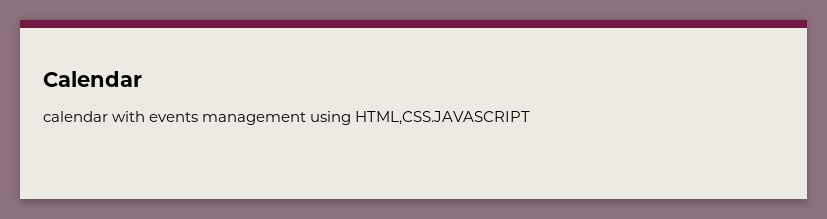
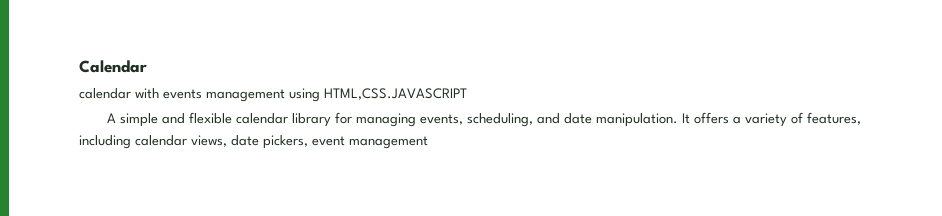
(531, 118) none -> [107,112,862,127] [79,135,428,149] // A simple and flexible calendar library for managing events, scheduling, and date manipulation. It offers a variety of features, including calendar views, date pickers, event management

